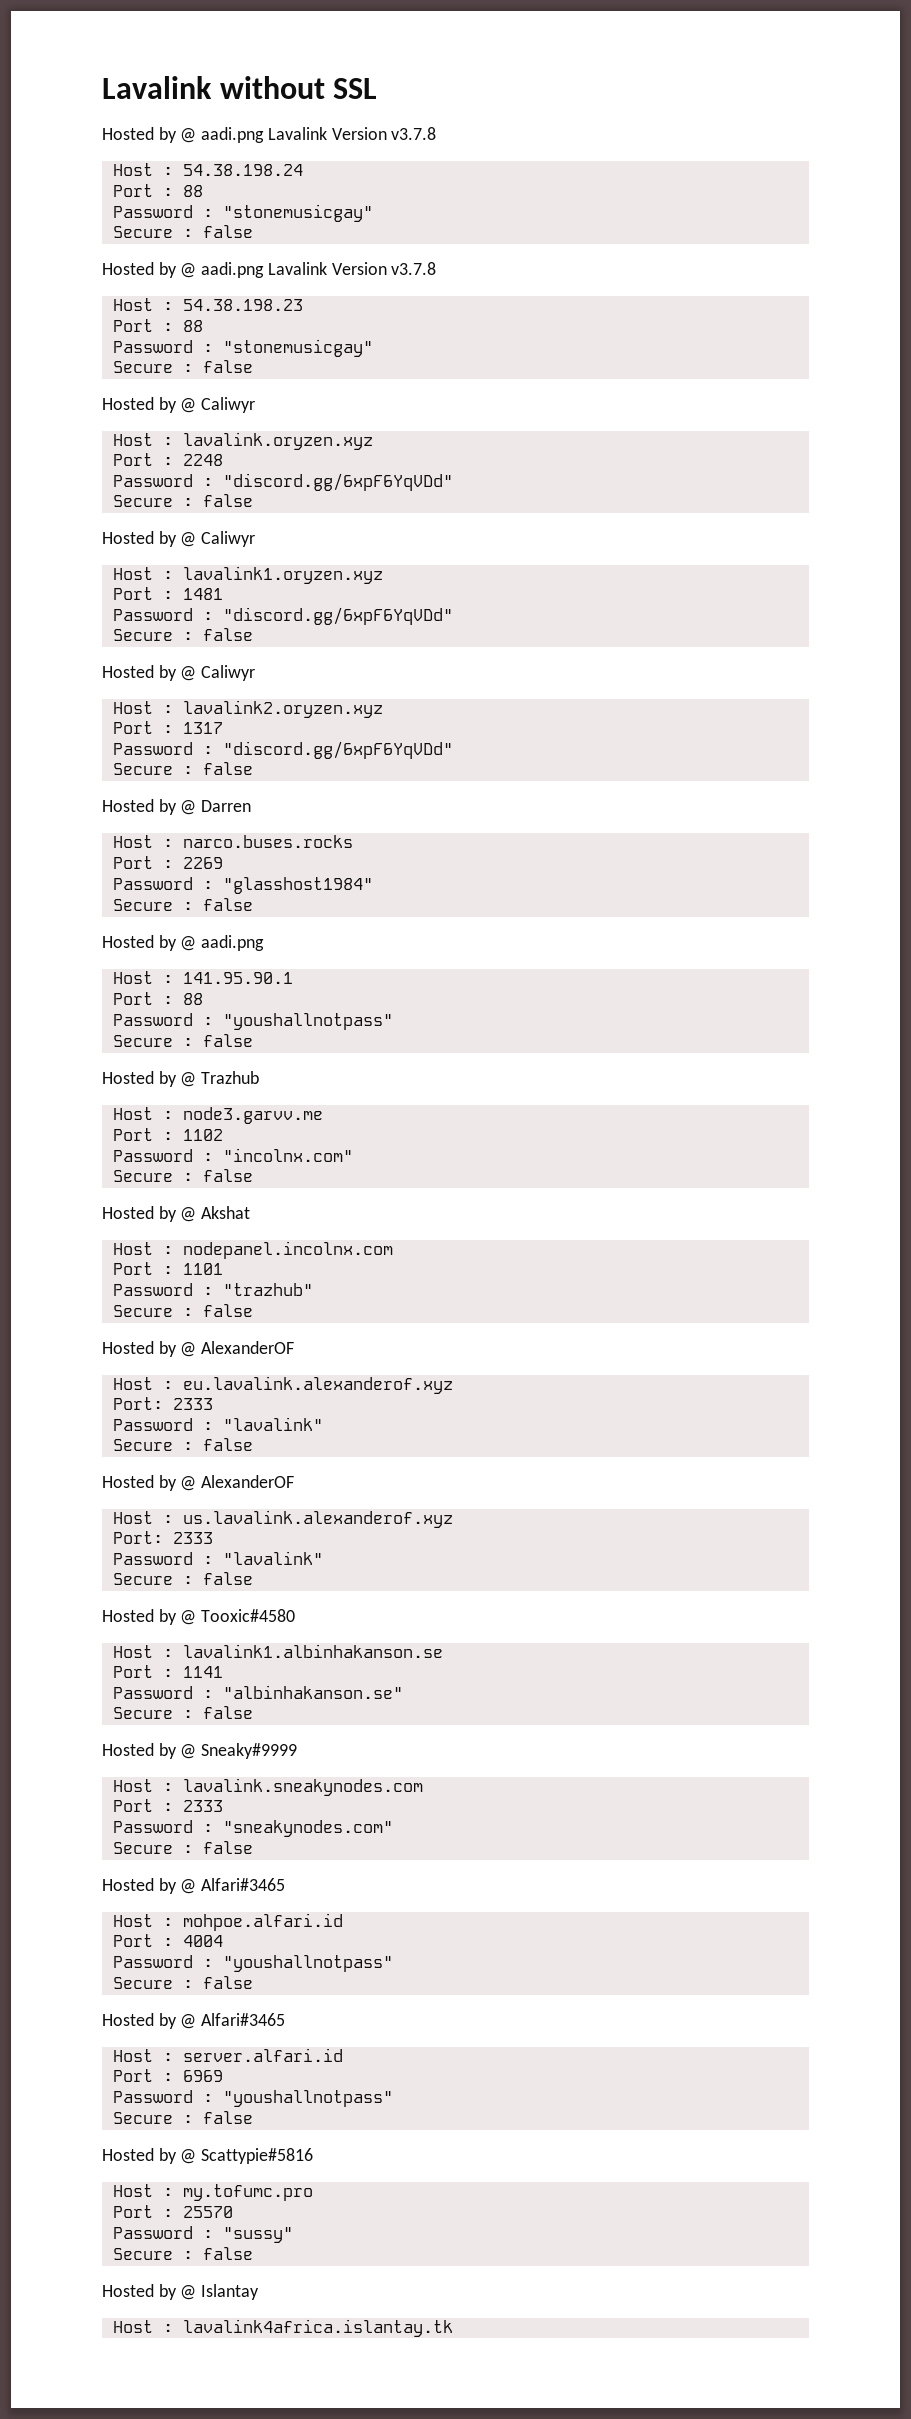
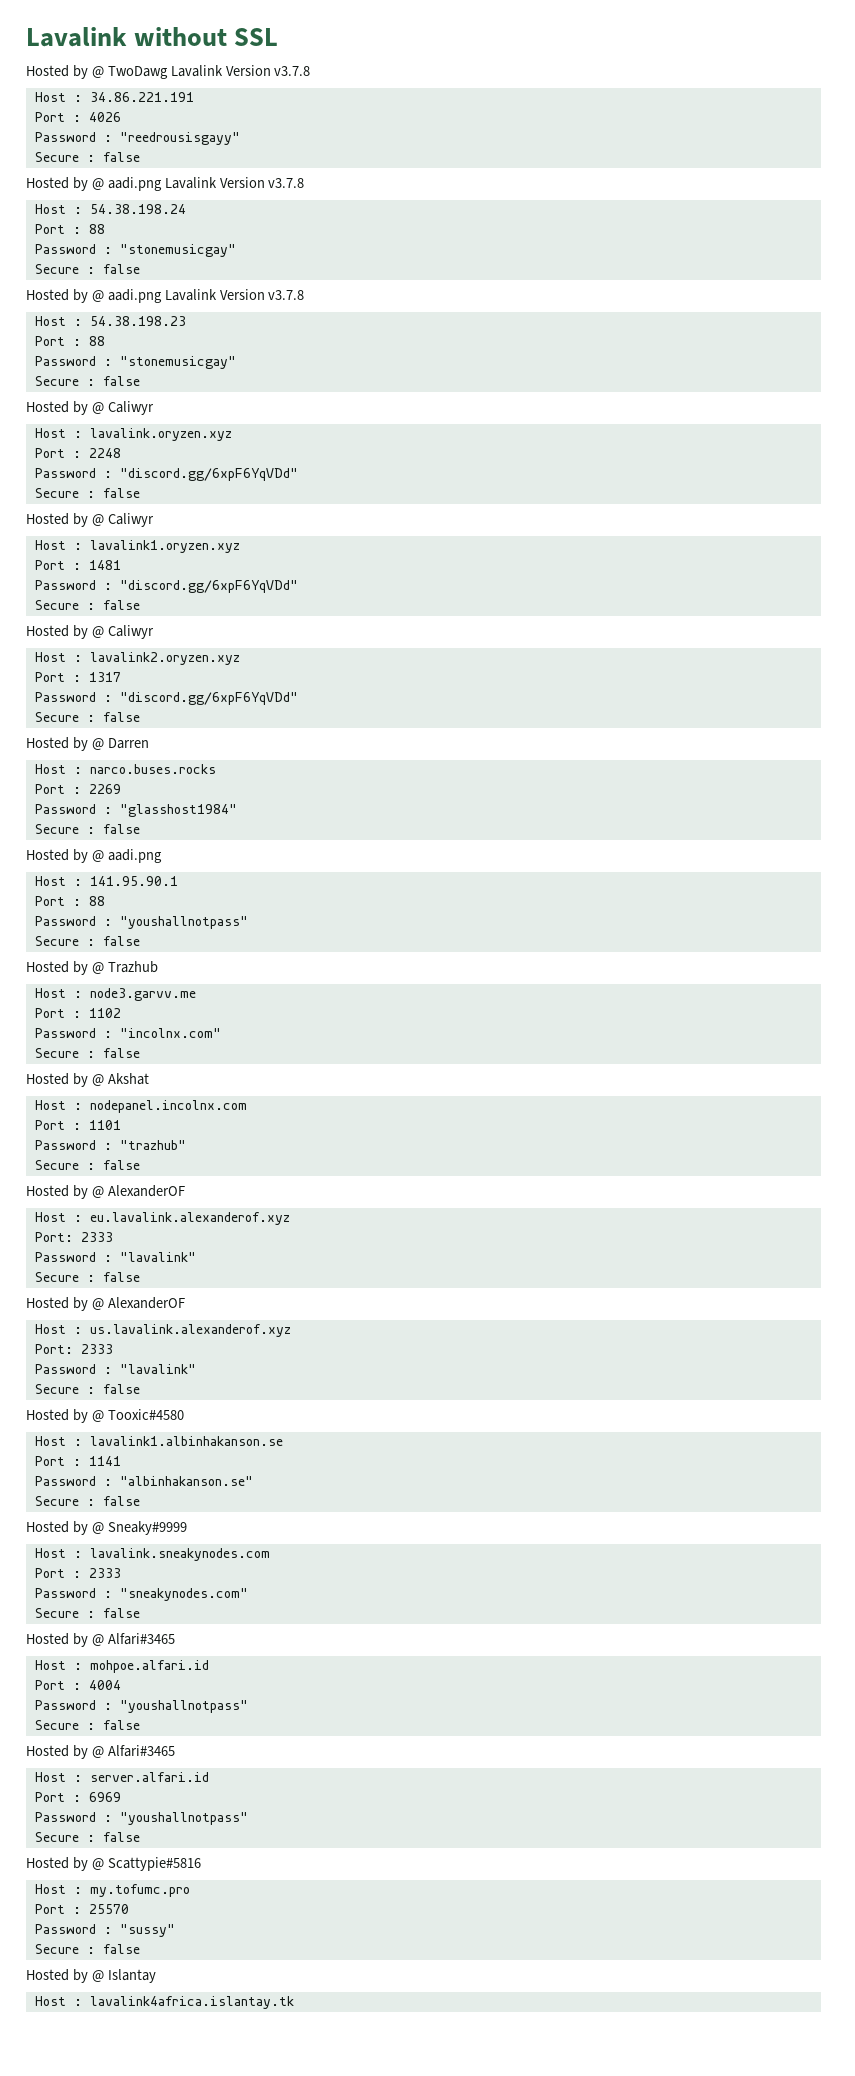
(378, 88) none -> [26,65,311,79] [34,92,194,102] [34,112,121,122] [34,132,240,145] [34,152,140,162] // Hosted by @ TwoDawg Lavalink Version v3.7.8 // Host : 34.86.221.191 // Port : 4026 // Password : "reedrousisgayy" // Secure : false

